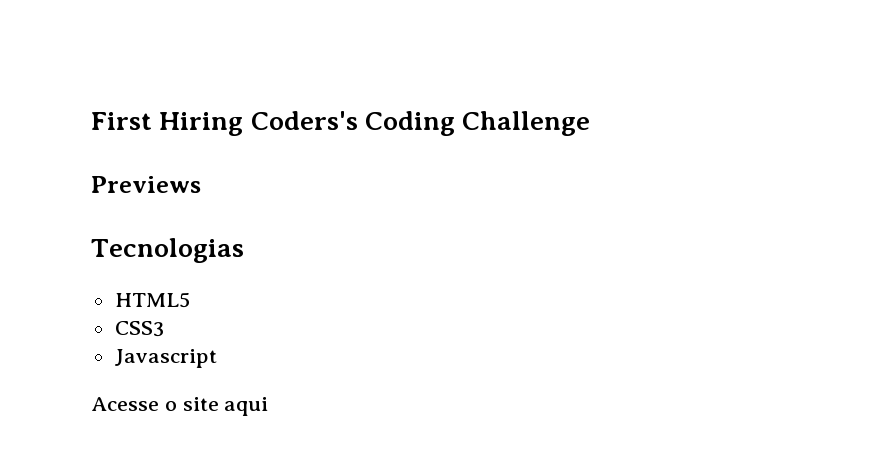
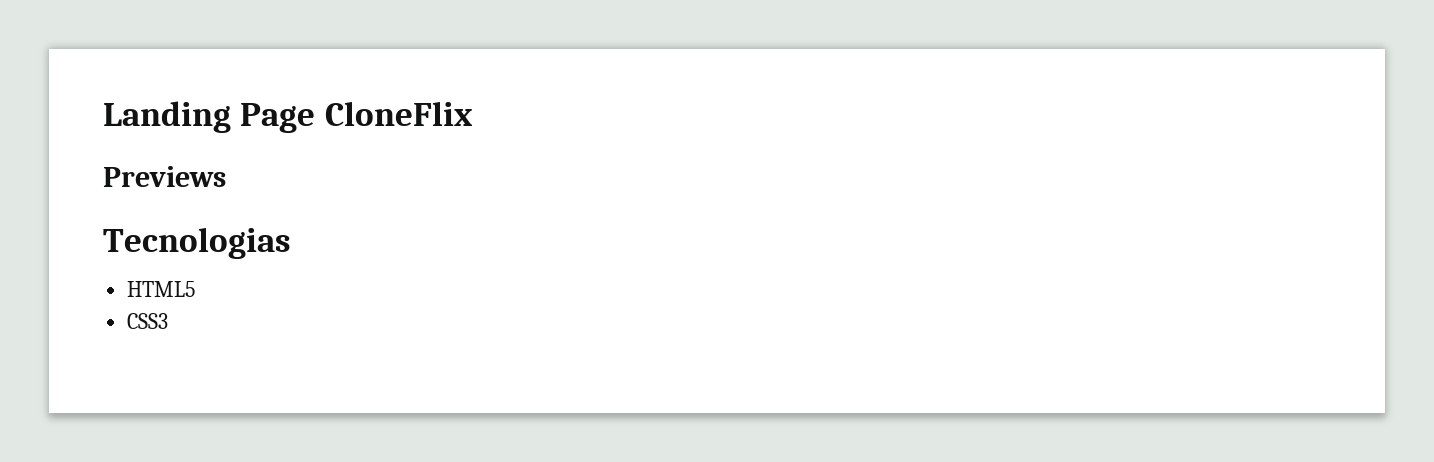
[91,111,591,136] First Hiring Coders's Coding Challenge -> [103,101,473,133] Landing Page CloneFlix
[114,349,217,368] [91,397,269,416] // Javascript // Acesse o site aqui -> (169, 321) none

